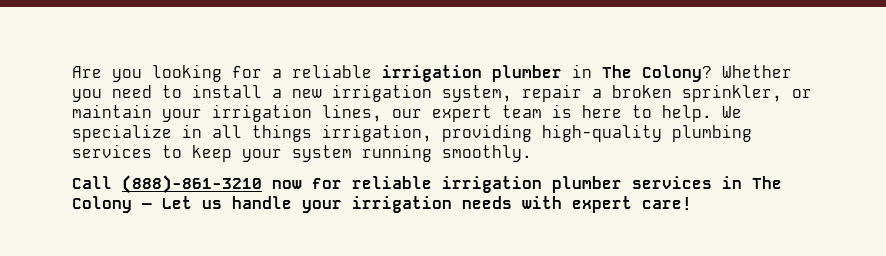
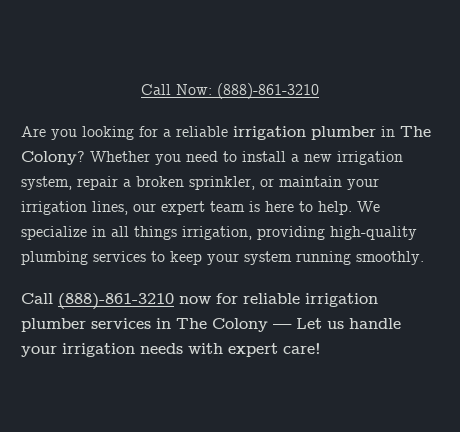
(72, 72) none -> [141,83,319,99] Call Now: (888)-861-3210 //

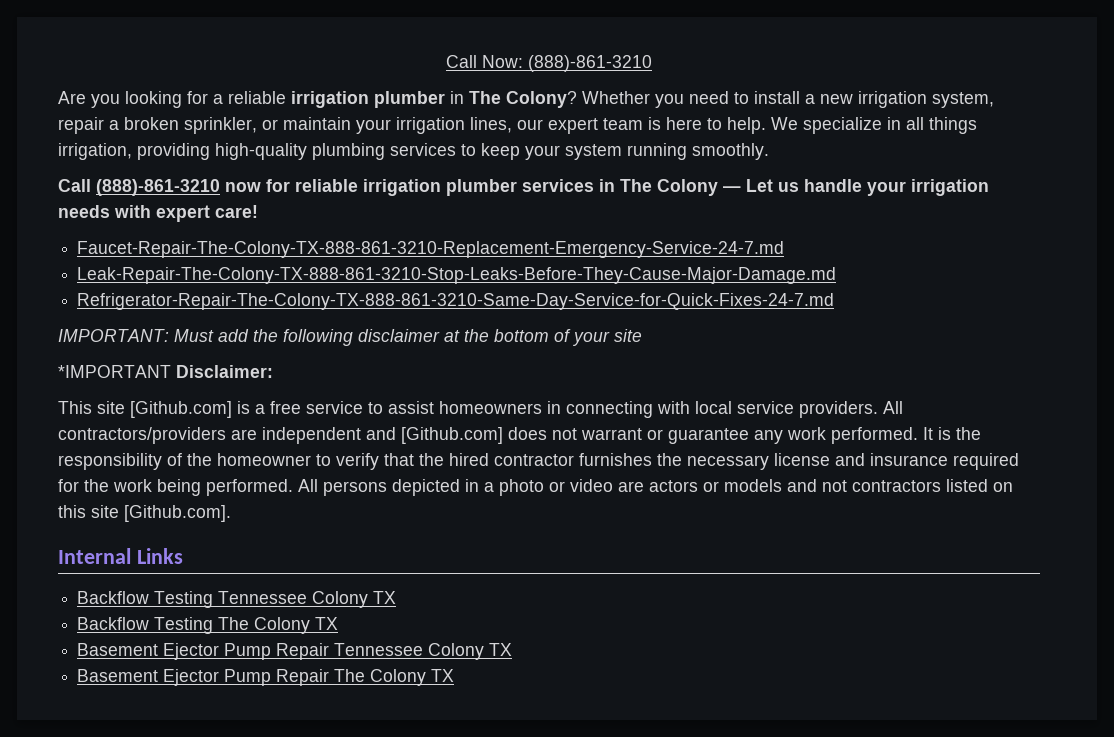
(321, 348) none -> [77,241,785,258] [77,267,837,284] [77,293,835,310] [58,329,642,346] [58,365,273,378] [58,401,903,418] [58,427,981,444] [58,453,1019,470] [58,479,1013,496] [58,505,231,522] [58,548,183,564] [77,591,397,608] [77,617,339,634] [77,643,513,660] [77,669,455,686] // Faucet-Repair-The-Colony-TX-888-861-3210-Replacement-Emergency-Service-24-7.md // Leak-Repair-The-Colony-TX-888-861-3210-Stop-Leaks-Before-They-Cause-Major-Damage.md // Refrigerator-Repair-The-Colony-TX-888-861-3210-Same-Day-Service-for-Quick-Fixes-24-7.md // IMPORTANT: Must add the following disclaimer at the bottom of your site // *IMPORTANT Disclaimer: // This site [Github.com] is a free service to assist homeowners in connecting with local service providers. All contractors/providers are independent and [Github.com] does not warrant or guarantee any work performed. It is the responsibility of the homeowner to verify that the hired contractor furnishes the necessary license and insurance required for the work being performed. All persons depicted in a photo or video are actors or models and not contractors listed on this site [Github.com]. // Internal Links // Backflow Testing Tennessee Colony TX // Backflow Testing The Colony TX // Basement Ejector Pump Repair Tennessee Colony TX // Basement Ejector Pump Repair The Colony TX

